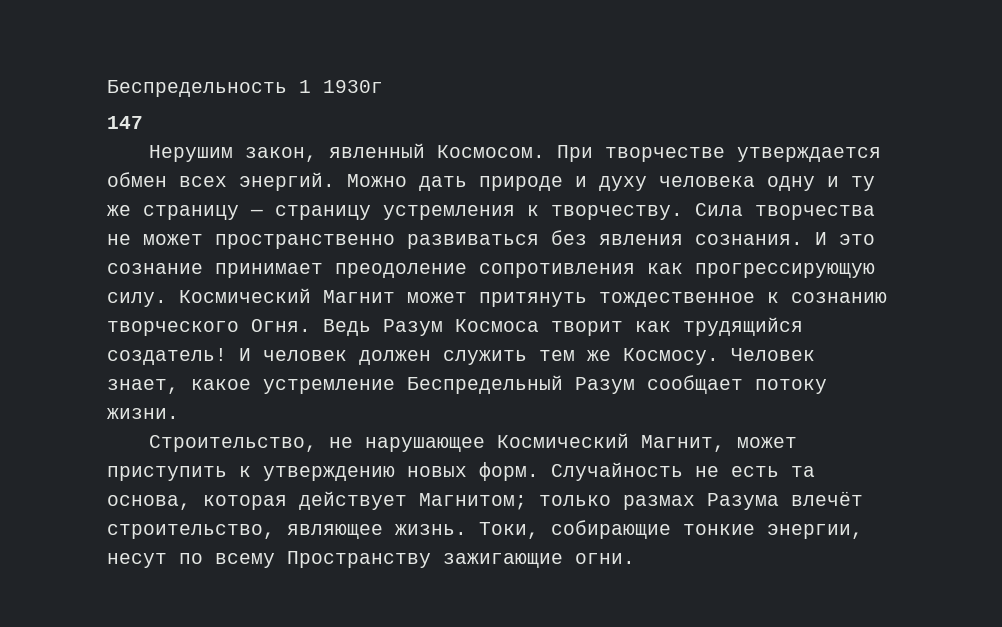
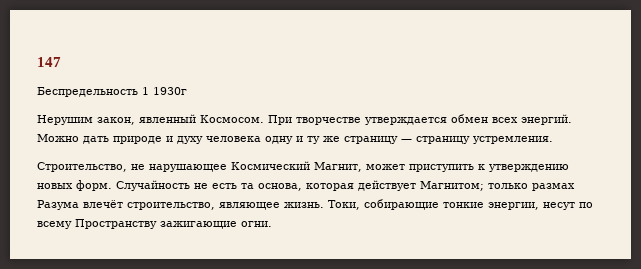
(107, 88) none -> [37,57,61,67] 147 //
[107,116,143,129] // 147 -> (187, 91) none
[383,203,875,220] [107,230,875,249] [107,263,875,278] [107,288,887,307] [107,317,803,336] [107,348,815,365] [107,375,827,394] [107,408,179,419] устремления к творчеству. Сила творчества не может пространственно развиваться без явления сознания. И это сознание принимает преодоление сопротивления как прогрессирующую силу. Космический Магнит может притянуть тождественное к сознанию творческого Огня. Ведь Разум Космоса творит как трудящийся создатель! И человек должен служить тем же Космосу. Человек знает, какое устремление Беспредельный Разум сообщает потоку жизни. -> [473,136,553,144] устремления.

